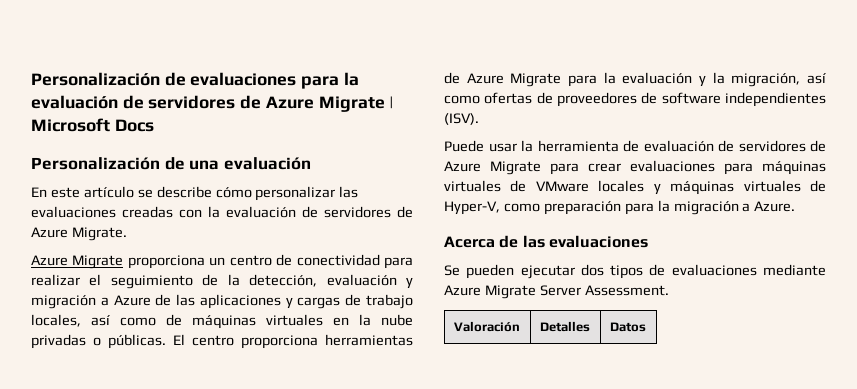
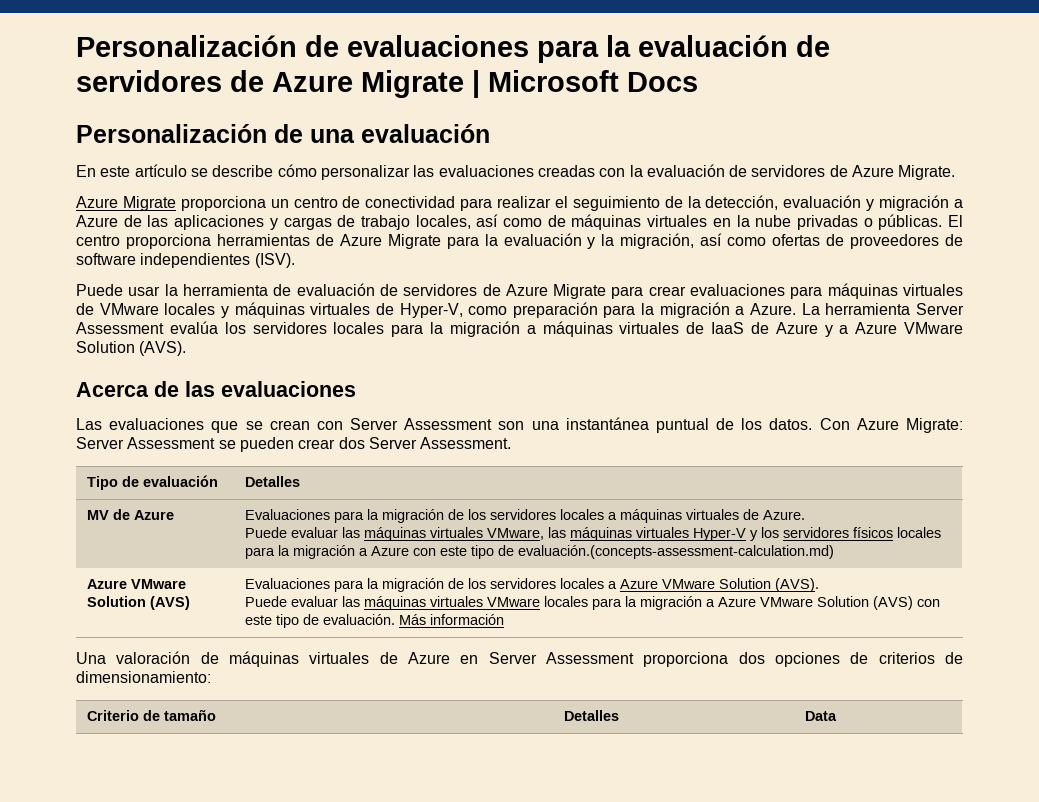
[444,235,648,248] [444,264,826,279] [444,285,669,299] [453,321,520,332] // Acerca de las evaluaciones // Se pueden ejecutar dos tipos de evaluaciones mediante Azure Migrate Server Assessment. // Valoración -> [801,303,964,315] [76,321,964,337] [76,341,187,356] [76,381,356,397] [76,417,963,433] [76,437,512,452] [87,475,219,490] [245,476,301,487] [87,509,175,520] [245,509,806,523] [245,527,942,541] [245,545,835,559] [87,579,187,589] [87,596,191,610] [245,578,820,592] [245,596,941,610] [245,614,505,628] [76,651,964,667] [76,671,211,683] [87,709,217,721] La herramienta Server Assessment evalúa los servidores locales para la migración a máquinas virtuales de IaaS de Azure y a Azure VMware Solution (AVS). // Acerca de las evaluaciones // Las evaluaciones que se crean con Server Assessment son una instantánea puntual de los datos. Con Azure Migrate: Server Assessment se pueden crear dos Server Assessment. // Tipo de evaluación | Detalles // MV de Azure | Evaluaciones para la migración de los servidores locales a máquinas virtuales de Azure. // Puede evaluar las máquinas virtuales VMware, las máquinas virtuales Hyper-V y los servidores físicos locales para la migración a Azure con este tipo de evaluación.(concepts-assessment-calculation.md) // Azure VMware Solution (AVS) | Evaluaciones para la migración de los servidores locales a Azure VMware Solution (AVS). // Puede evaluar las máquinas virtuales VMware locales para la migración a Azure VMware Solution (AVS) con este tipo de evaluación. Más información // Una valoración de máquinas virtuales de Azure en Server Assessment proporciona dos opciones de criterios de dimensionamiento: // Criterio de tamaño
[609,322,646,332] Datos -> [805,711,838,721] Data

